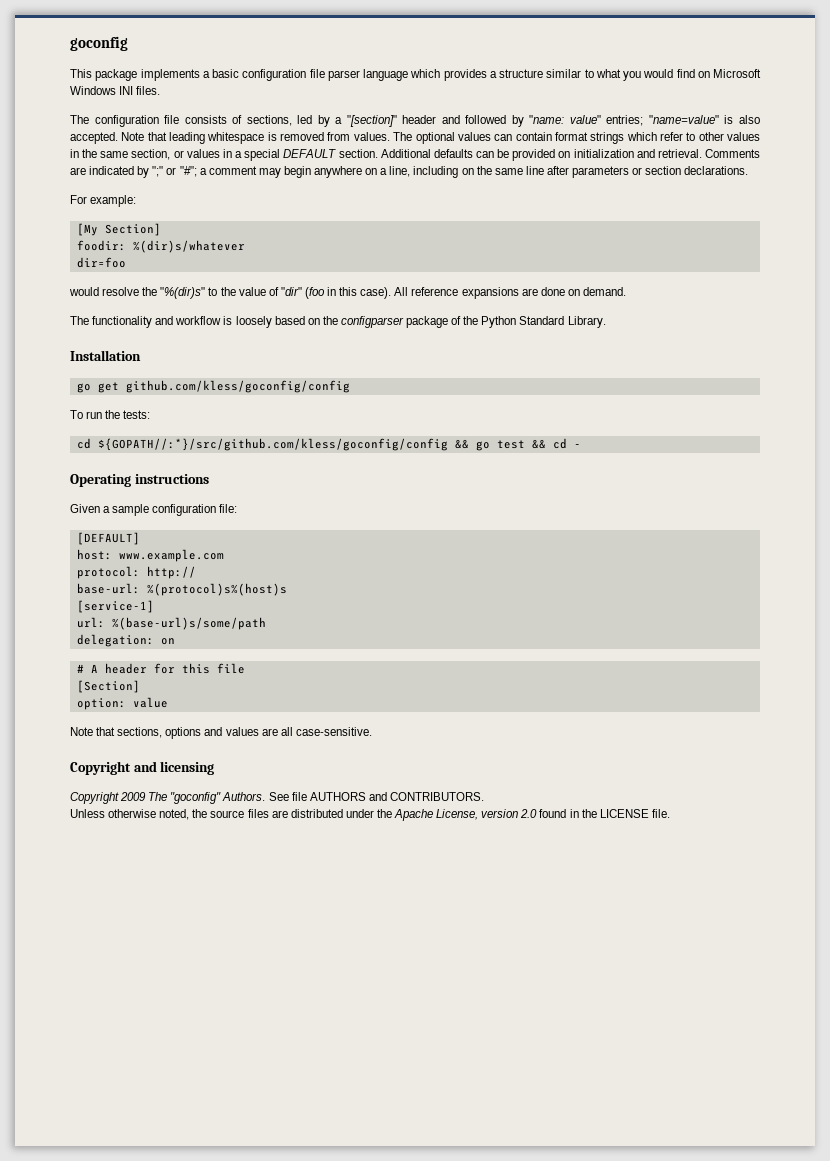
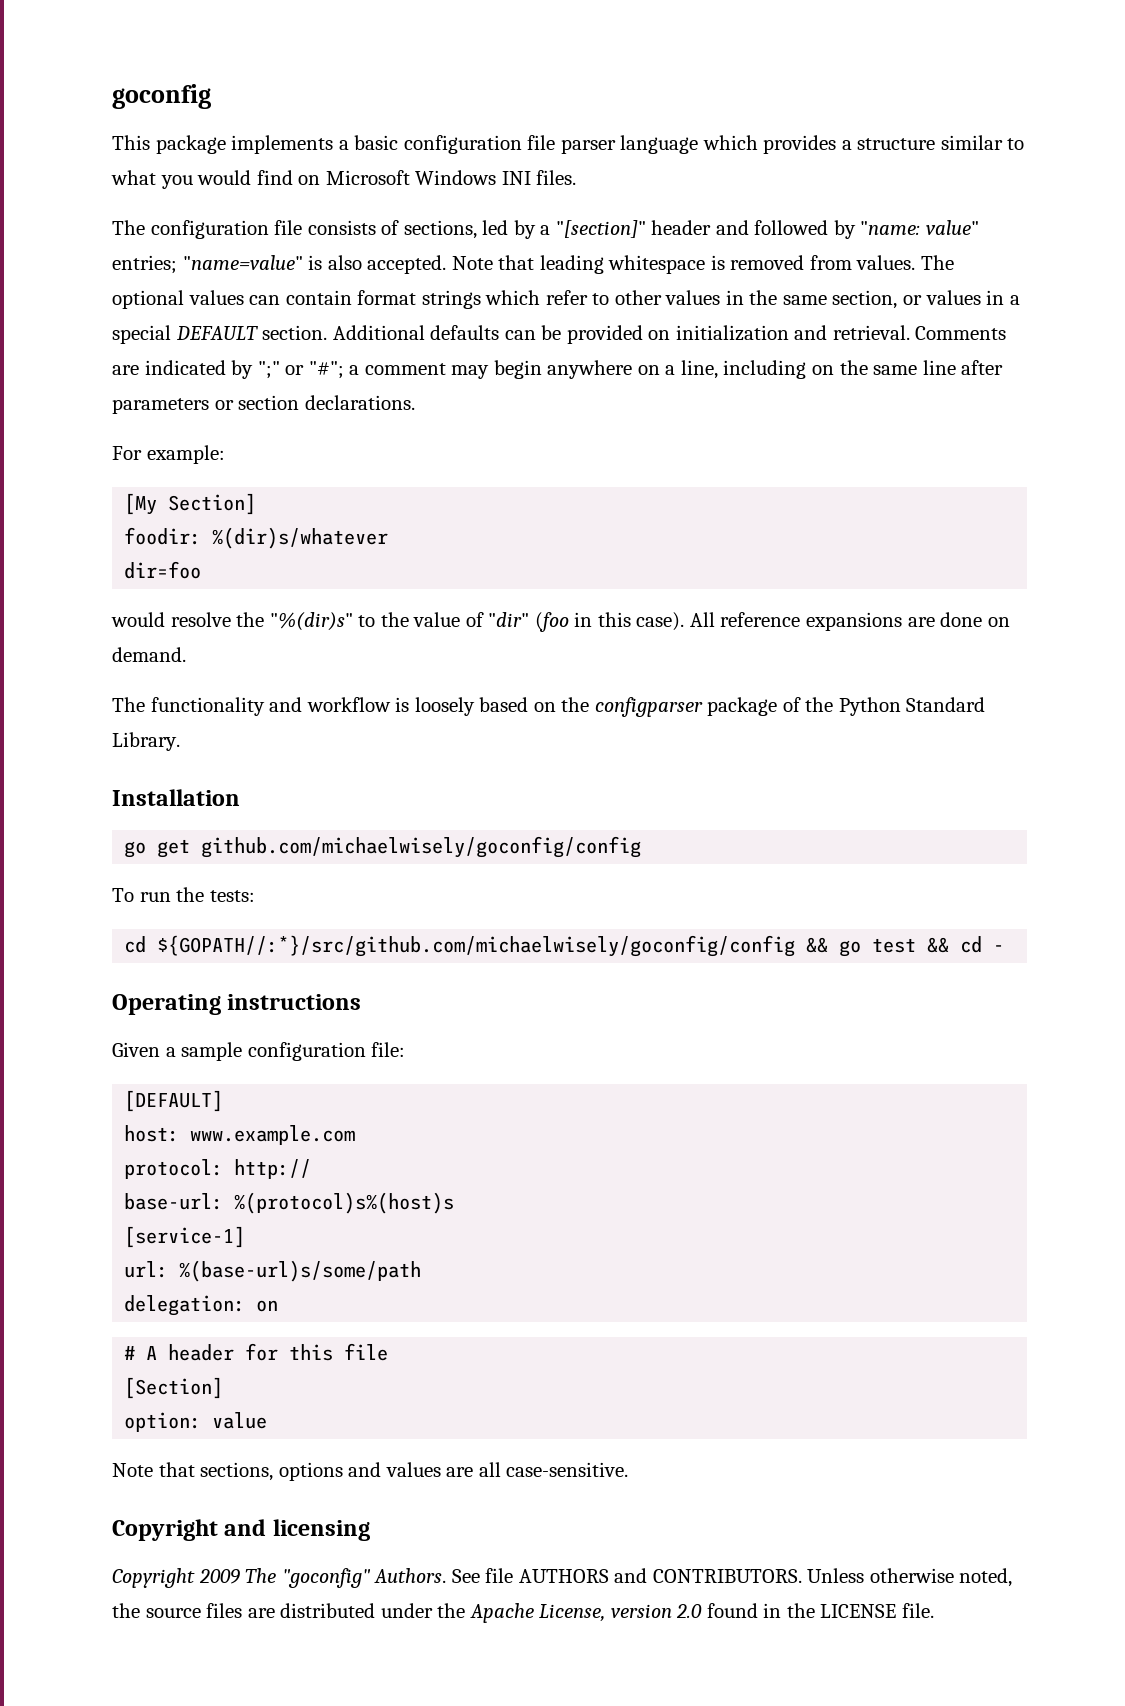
[125,380,350,393] github.com/kless/goconfig/config -> [201,836,642,858] github.com/michaelwisely/goconfig/config
[97,438,448,451] ${GOPATH//:*}/src/github.com/kless/goconfig/config -> [157,935,796,957] ${GOPATH//:*}/src/github.com/michaelwisely/goconfig/config
(484, 796) // -> (802, 1576) none

